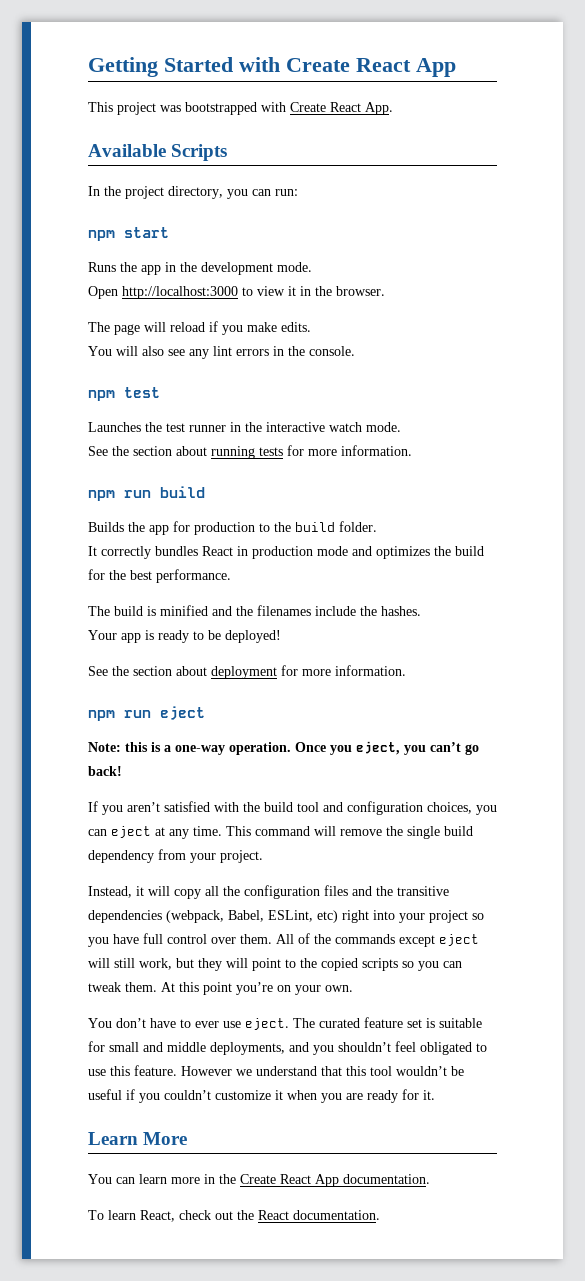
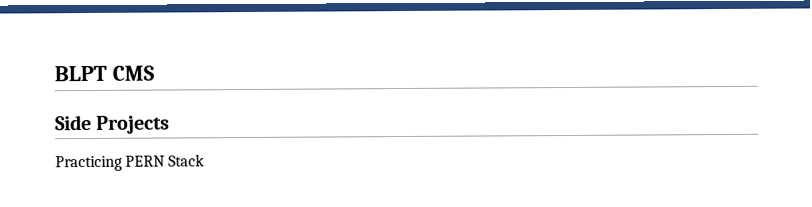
[88,57,456,77] [88,102,393,115] [88,144,228,161] [88,186,298,199] [88,227,169,241] [88,262,312,275] [88,286,385,299] [88,321,311,335] [88,346,355,359] [88,387,160,401] [88,422,401,432] [88,445,412,459] [88,486,205,501] [88,521,377,535] [88,546,484,559] [88,569,231,583] [88,605,421,616] [88,630,281,643] [88,665,406,679] [88,706,205,721] [88,741,479,755] [88,766,122,776] [88,801,497,815] [88,826,473,839] [88,849,263,863] [88,885,449,899] [88,910,484,923] [88,933,479,947] [88,958,462,971] [88,982,353,995] [88,1017,482,1030] [88,1041,487,1055] [88,1065,464,1076] [88,1089,435,1103] [88,1132,188,1145] [88,1174,430,1187] [88,1210,380,1222] Getting Started with Create React App // This project was bootstrapped with Create React App. // Available Scripts // In the project directory, you can run: // npm start // Runs the app in the development mode. // Open http://localhost:3000 to view it in the browser. // The page will reload if you make edits. // You will also see any lint errors in the console. // npm test // Launches the test runner in the interactive watch mode. // See the section about running tests for more information. // npm run build // Builds the app for production to the build folder. // It correctly bundles React in production mode and optimizes the build for the best performance. // The build is minified and the filenames include the hashes. // Your app is ready to be deployed! // See the section about deployment for more information. // npm run eject // Note: this is a one-way operation. Once you eject, you can’t go back! // If you aren’t satisfied with the build tool and configuration choices, you can eject at any time. This command will remove the single build dependency from your project. // Instead, it will copy all the configuration files and the transitive dependencies (webpack, Babel, ESLint, etc) right into your project so you have full control over them. All of the commands except eject will still work, but they will point to the copied scripts so you can tweak them. At this point you’re on your own. // You don’t have to ever use eject. The curated feature set is suitable for small and middle deployments, and you shouldn’t feel obligated to use this feature. However we understand that this tool wouldn’t be useful if you couldn’t customize it when you are ready for it. // Learn More // You can learn more in the Create React App documentation. // To learn React, check out the React documentation. -> [54,65,155,82] [55,114,171,134] [55,154,206,172] BLPT CMS // Side Projects // Practicing PERN Stack

